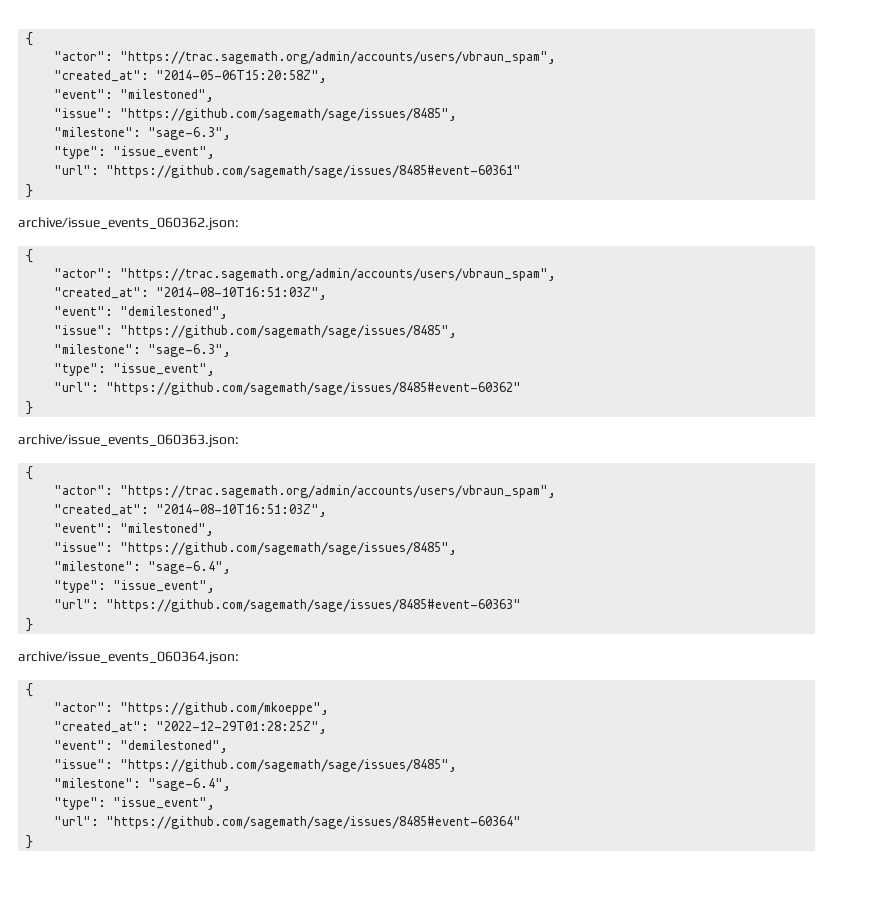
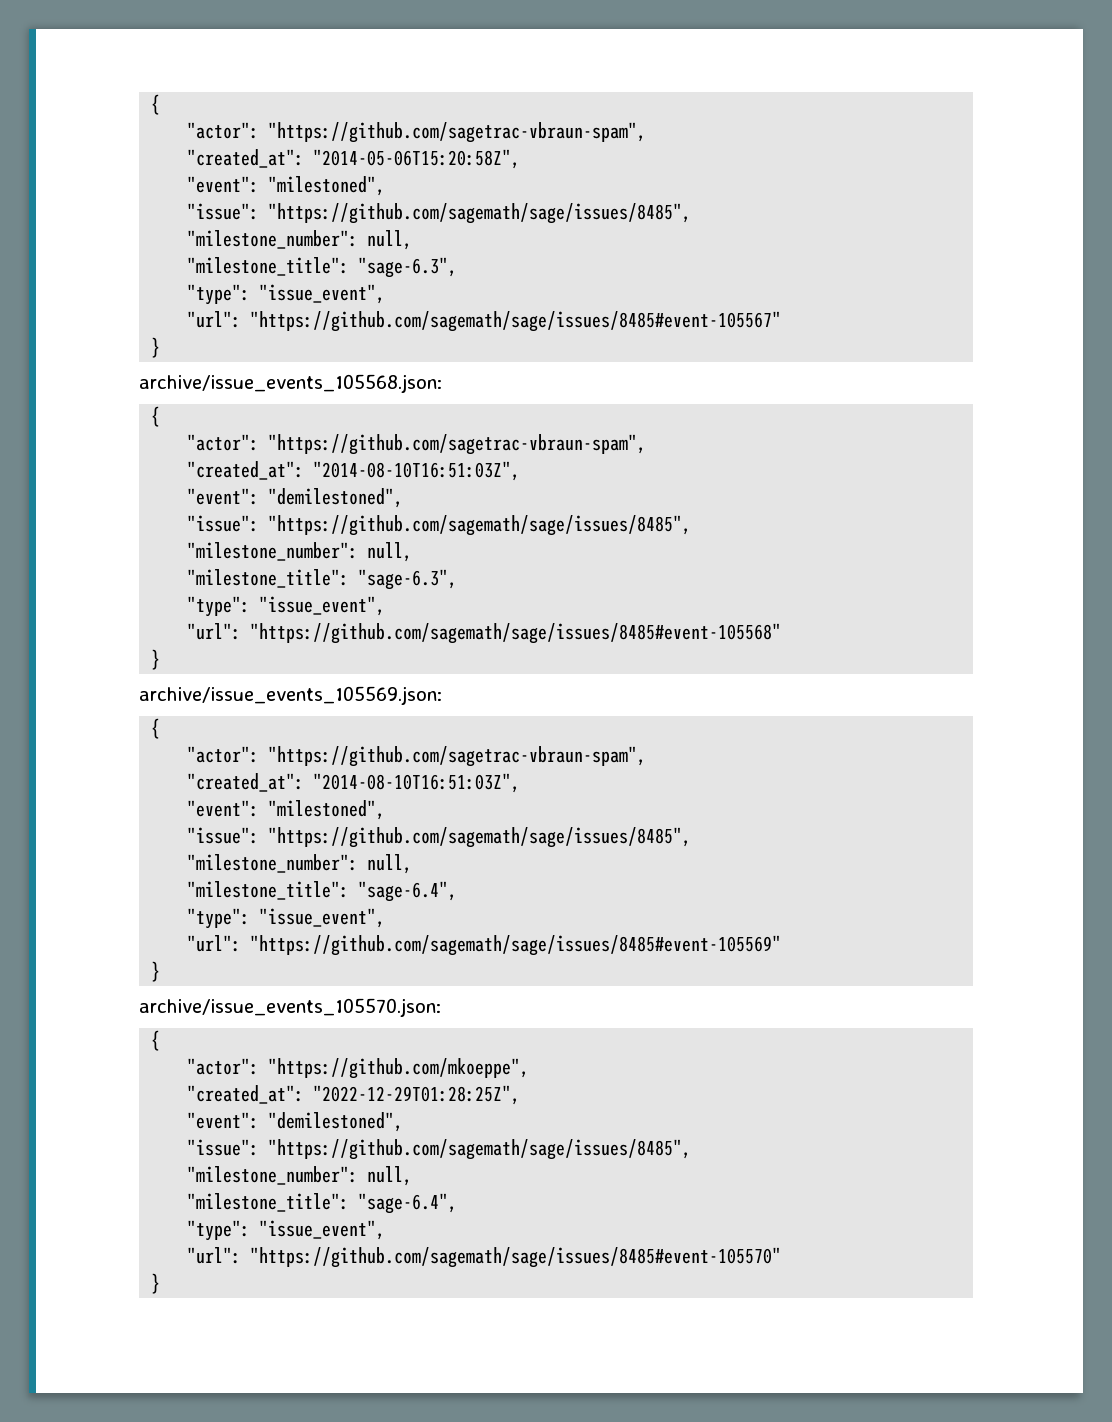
[26,32,34,46] [54,51,557,64] { // "actor": "https://trac.sagemath.org/admin/accounts/users/vbraun_spam", -> [151,94,161,115] [187,122,647,143] { // "actor": "https://github.com/sagetrac-vbraun-spam",
[54,127,232,140] [54,146,216,159] [54,165,522,178] [26,184,34,198] [18,217,239,231] [26,249,34,263] [54,268,557,281] "milestone": "sage-6.3", // "type": "issue_event", // "url": "https://github.com/sagemath/sage/issues/8485#event-60361" // } // archive/issue_events_060362.json: // { // "actor": "https://trac.sagemath.org/admin/accounts/users/vbraun_spam", -> [187,230,413,250] [187,257,458,278] [187,284,386,305] [187,311,782,332] [151,337,161,358] [139,374,442,393] [151,406,161,427] [187,434,647,455] "milestone_number": null, // "milestone_title": "sage-6.3", // "type": "issue_event", // "url": "https://github.com/sagemath/sage/issues/8485#event-105567" // } // archive/issue_events_105568.json: // { // "actor": "https://github.com/sagetrac-vbraun-spam",
[54,344,232,357] [54,363,216,376] [54,382,522,395] [26,401,34,415] [18,434,239,448] [26,466,34,480] [54,485,557,498] "milestone": "sage-6.3", // "type": "issue_event", // "url": "https://github.com/sagemath/sage/issues/8485#event-60362" // } // archive/issue_events_060363.json: // { // "actor": "https://trac.sagemath.org/admin/accounts/users/vbraun_spam", -> [187,542,413,562] [187,569,458,590] [187,596,386,617] [187,623,782,644] [151,649,161,670] [139,686,442,705] [151,718,161,739] [187,746,647,767] "milestone_number": null, // "milestone_title": "sage-6.3", // "type": "issue_event", // "url": "https://github.com/sagemath/sage/issues/8485#event-105568" // } // archive/issue_events_105569.json: // { // "actor": "https://github.com/sagetrac-vbraun-spam",
[54,561,232,574] [54,580,216,593] [54,599,522,612] [26,618,34,632] [18,651,239,665] "milestone": "sage-6.4", // "type": "issue_event", // "url": "https://github.com/sagemath/sage/issues/8485#event-60363" // } // archive/issue_events_060364.json: -> [187,854,413,874] [187,881,458,902] [187,908,386,929] [187,935,782,956] [151,961,161,982] [139,998,441,1017] "milestone_number": null, // "milestone_title": "sage-6.4", // "type": "issue_event", // "url": "https://github.com/sagemath/sage/issues/8485#event-105569" // } // archive/issue_events_105570.json:
[54,778,232,791] [54,797,216,810] [54,816,522,829] "milestone": "sage-6.4", // "type": "issue_event", // "url": "https://github.com/sagemath/sage/issues/8485#event-60364" -> [187,1166,413,1186] [187,1193,458,1214] [187,1220,386,1241] [187,1247,782,1268] "milestone_number": null, // "milestone_title": "sage-6.4", // "type": "issue_event", // "url": "https://github.com/sagemath/sage/issues/8485#event-105570"

